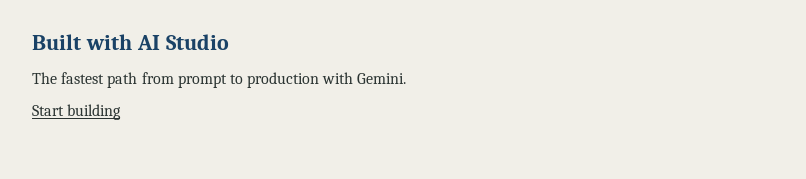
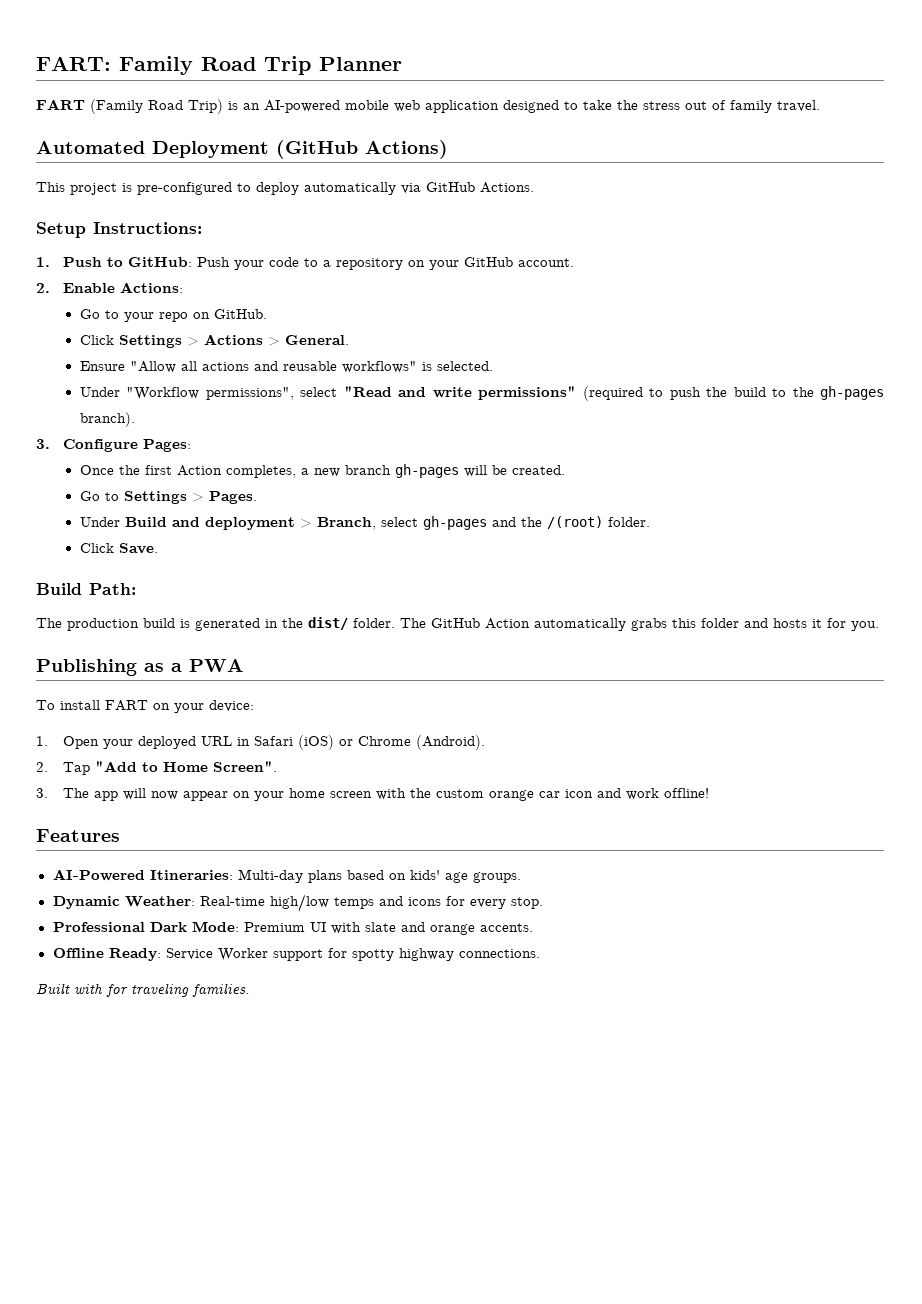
[32,34,229,50] [32,72,407,88] [32,104,122,120] Built with AI Studio // The fastest path from prompt to production with Gemini. // Start building -> [36,56,402,75] [36,99,820,114] [36,140,448,159] [36,182,534,195] [36,222,202,238] [36,257,575,270] [36,282,184,293] [79,309,267,322] [79,334,349,348] [79,361,493,373] [79,386,884,401] [79,412,135,427] [36,439,192,452] [79,464,565,478] [79,491,257,504] [79,516,650,530] [79,543,158,554] [36,583,136,595] [36,617,879,631] [36,659,244,676] [36,700,254,713] [36,735,486,750] [36,761,278,775] [36,788,710,801] [36,829,120,842] [52,869,521,883] [52,894,543,912] [52,921,533,935] [52,948,540,961] [36,983,250,997] FART: Family Road Trip Planner // FART (Family Road Trip) is an AI-powered mobile web application designed to take the stress out of family travel. // Automated Deployment (GitHub Actions) // This project is pre-configured to deploy automatically via GitHub Actions. // Setup Instructions: // 1. Push to GitHub: Push your code to a repository on your GitHub account. // 2. Enable Actions: // Go to your repo on GitHub. // Click Settings > Actions > General. // Ensure "Allow all actions and reusable workflows" is selected. // Under "Workflow permissions", select "Read and write permissions" (required to push the build to the gh-pages branch). // 3. Configure Pages: // Once the first Action completes, a new branch gh-pages will be created. // Go to Settings > Pages. // Under Build and deployment > Branch, select gh-pages and the /(root) folder. // Click Save. // Build Path: // The production build is generated in the dist/ folder. The GitHub Action automatically grabs this folder and hosts it for you. // Publishing as a PWA // To install FART on your device: // 1. Open your deployed URL in Safari (iOS) or Chrome (Android). // 2. Tap "Add to Home Screen". // 3. The app will now appear on your home screen with the custom orange car icon and work offline! // Features // AI-Powered Itineraries: Multi-day plans based on kids' age groups. // Dynamic Weather: Real-time high/low temps and icons for every stop. // Professional Dark Mode: Premium UI with slate and orange accents. // Offline Ready: Service Worker support for spotty highway connections. // Built with for traveling families.

